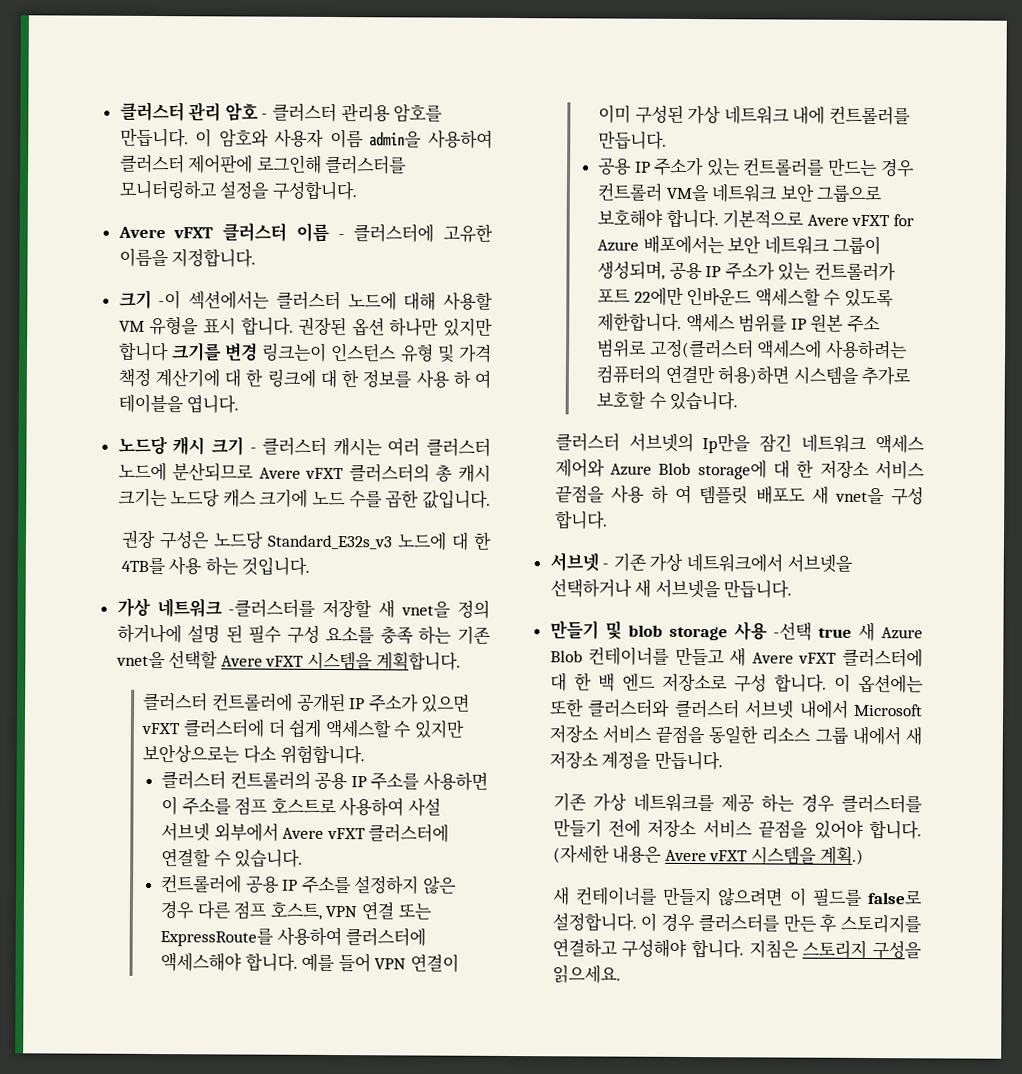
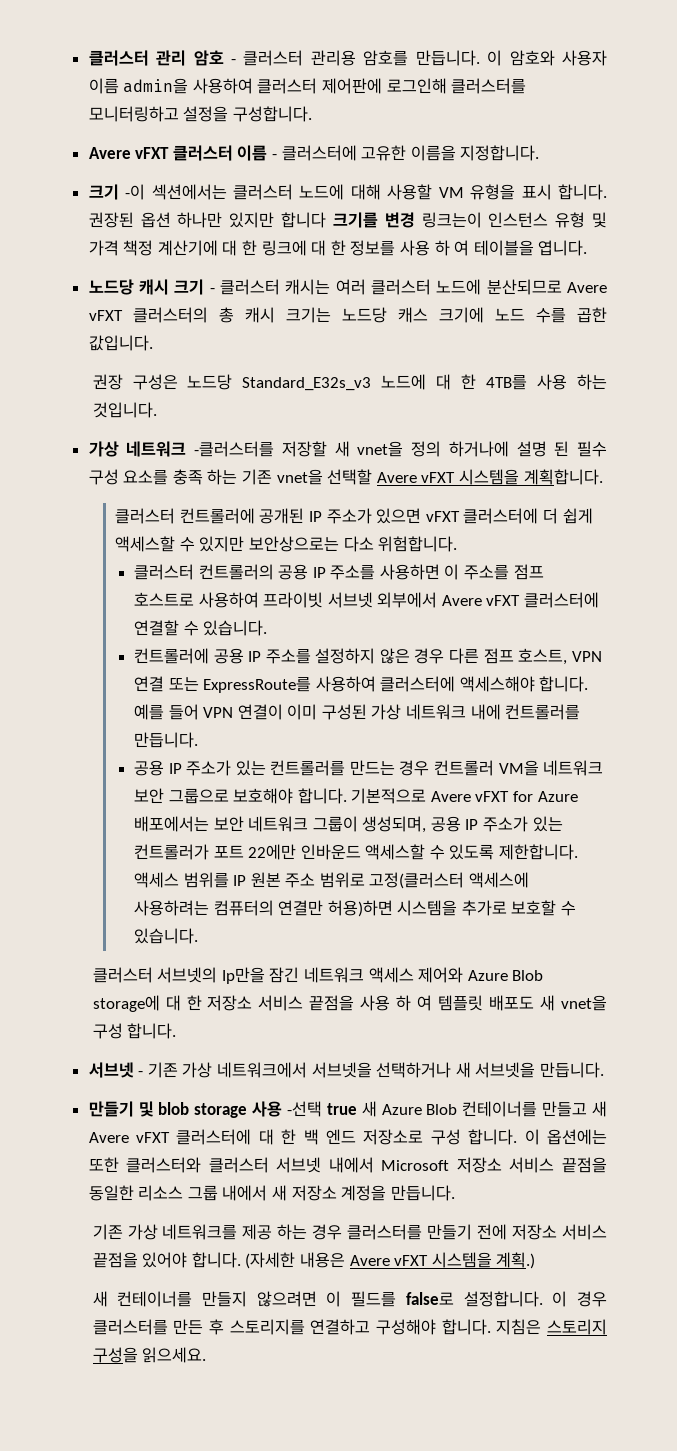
[407,797,441,817] 사설 -> [263,592,324,608] 프라이빗

